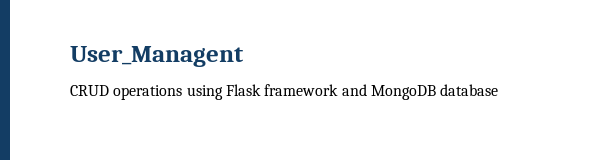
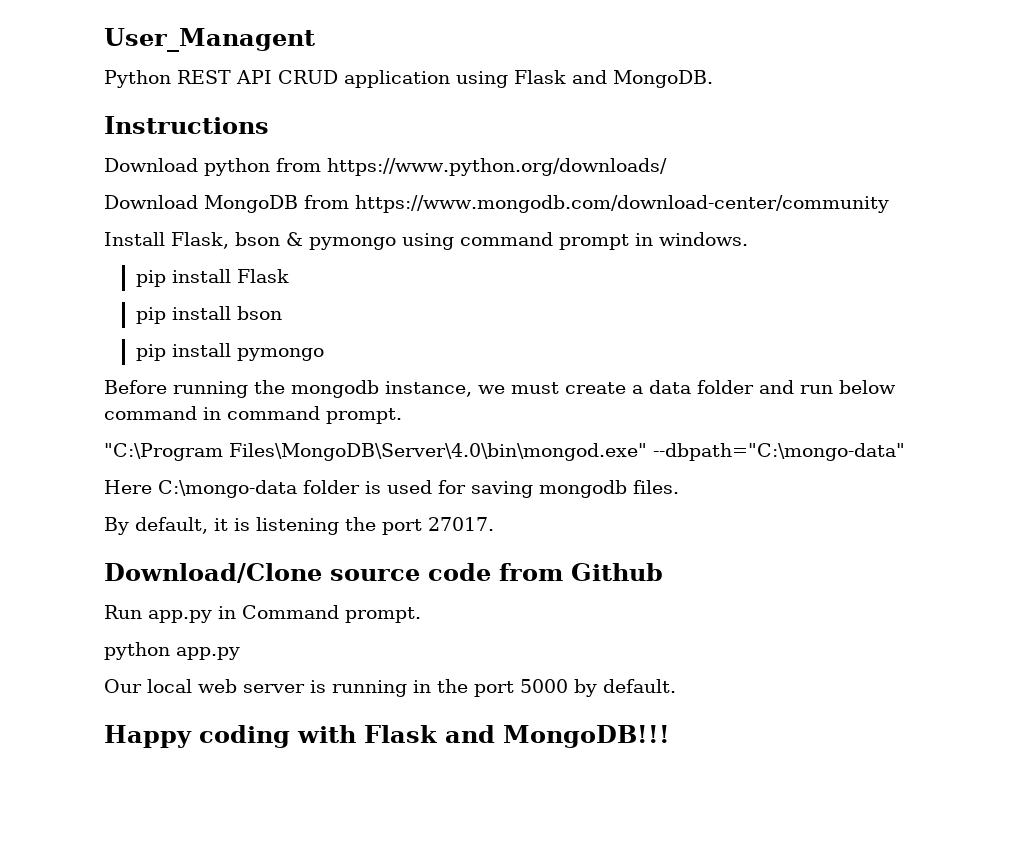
[70,84,499,100] CRUD operations using Flask framework and MongoDB database -> [104,70,713,88] [104,116,269,134] [104,158,667,176] [104,195,889,213] [104,232,748,250] [135,269,289,287] [135,306,282,324] [135,343,324,361] [104,380,896,398] [104,406,402,424] [104,443,905,461] [104,480,679,498] [104,517,494,535] [104,563,663,583] [104,605,421,623] [104,642,240,660] [104,679,676,697] [104,725,670,748] Python REST API CRUD application using Flask and MongoDB. // Instructions // Download python from https://www.python.org/downloads/ // Download MongoDB from https://www.mongodb.com/download-center/community // Install Flask, bson & pymongo using command prompt in windows. // pip install Flask // pip install bson // pip install pymongo // Before running the mongodb instance, we must create a data folder and run below command in command prompt. // "C:\Program Files\MongoDB\Server\4.0\bin\mongod.exe" --dbpath="C:\mongo-data" // Here C:\mongo-data folder is used for saving mongodb files. // By default, it is listening the port 27017. // Download/Clone source code from Github // Run app.py in Command prompt. // python app.py // Our local web server is running in the port 5000 by default. // Happy coding with Flask and MongoDB!!!

